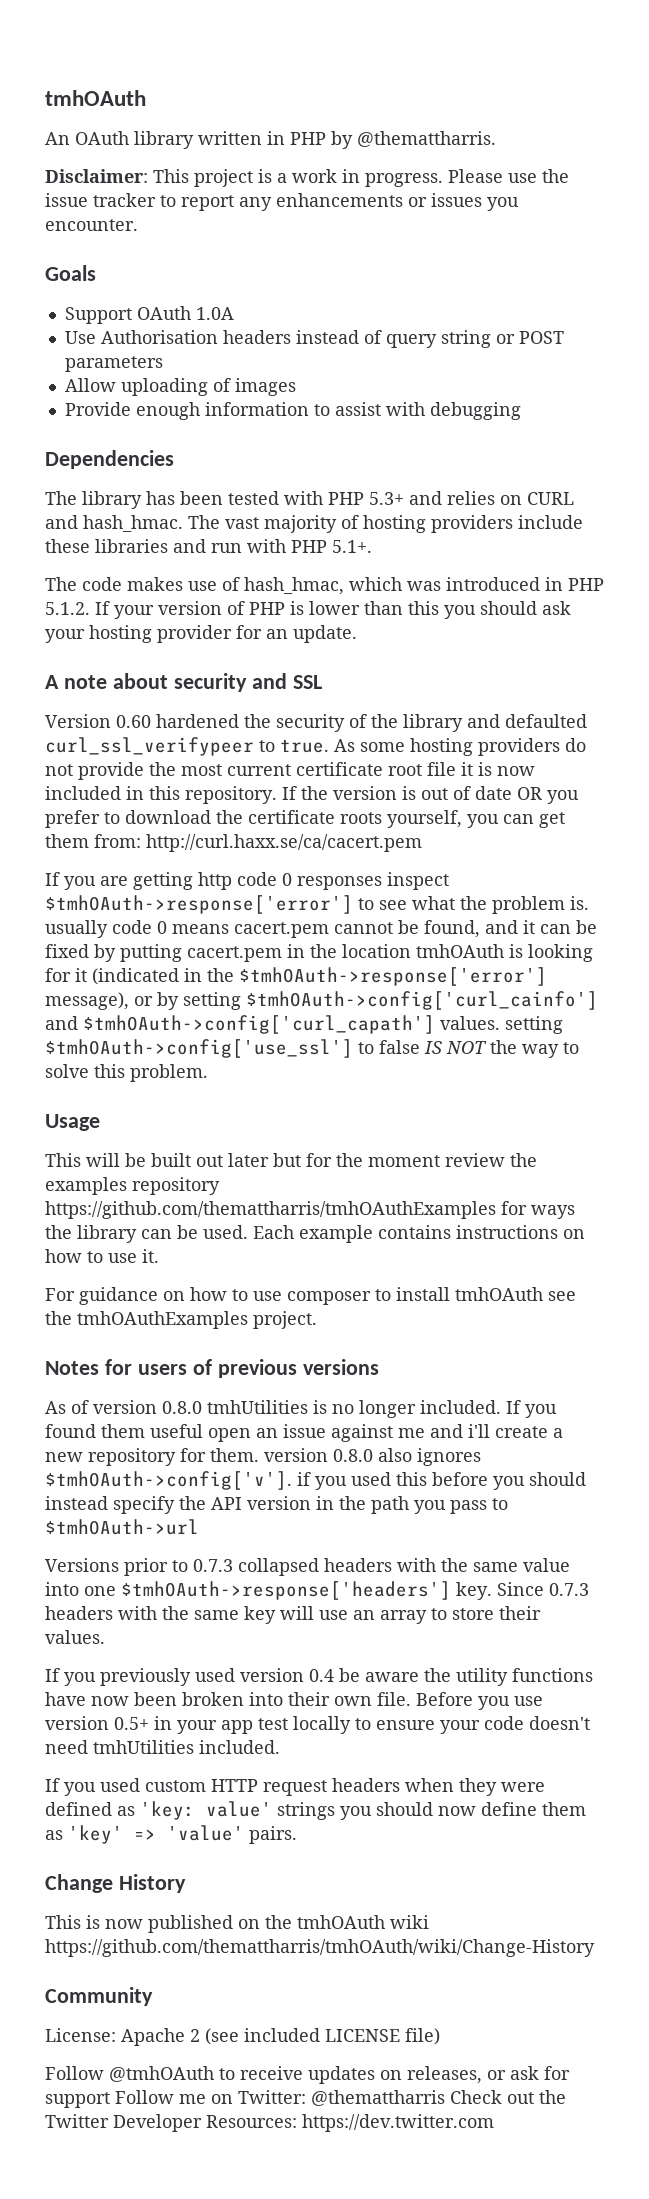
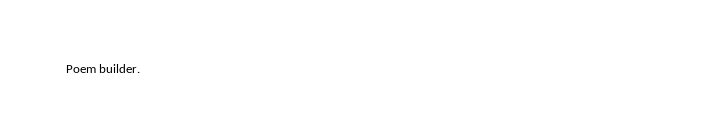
[45,90,146,106] [45,131,496,149] [45,169,569,187] [45,193,519,211] [45,219,138,231] [45,265,96,281] [64,306,234,324] [64,330,564,348] [64,356,163,372] [64,378,296,396] [64,402,521,420] [45,450,174,469] [45,491,574,509] [45,515,583,533] [45,539,372,553] [45,577,604,595] [45,601,571,619] [45,625,357,643] [45,673,322,692] [45,714,587,732] [45,737,586,756] [45,762,535,780] [45,786,579,804] [45,810,565,828] [45,834,422,852] [45,872,449,890] [45,895,589,914] [45,920,597,938] [45,944,593,962] [45,967,547,986] [45,991,598,1010] [45,1015,563,1034] [45,1039,579,1058] [45,1064,208,1082] [45,1114,100,1131] [45,1153,537,1167] [45,1177,220,1195] [45,1201,575,1219] [45,1225,585,1243] [45,1249,159,1263] [45,1287,576,1305] [45,1311,317,1329] [45,1359,379,1378] [45,1400,557,1418] [45,1424,563,1442] [45,1448,481,1466] [45,1471,586,1490] [45,1496,508,1514] [45,1519,199,1535] [45,1558,570,1576] [45,1581,589,1600] [45,1606,541,1624] [45,1630,105,1644] [45,1668,593,1686] [45,1692,543,1710] [45,1716,590,1734] [45,1740,280,1754] [45,1778,545,1796] [45,1801,586,1820] [45,1825,297,1844] [45,1874,186,1893] [45,1915,429,1933] [45,1939,595,1957] [45,1987,153,2006] [45,2028,440,2046] [45,2066,570,2084] [45,2090,566,2108] [45,2114,494,2132] tmhOAuth // An OAuth library written in PHP by @themattharris. // Disclaimer: This project is a work in progress. Please use the issue tracker to report any enhancements or issues you encounter. // Goals // Support OAuth 1.0A // Use Authorisation headers instead of query string or POST parameters // Allow uploading of images // Provide enough information to assist with debugging // Dependencies // The library has been tested with PHP 5.3+ and relies on CURL and hash_hmac. The vast majority of hosting providers include these libraries and run with PHP 5.1+. // The code makes use of hash_hmac, which was introduced in PHP 5.1.2. If your version of PHP is lower than this you should ask your hosting provider for an update. // A note about security and SSL // Version 0.60 hardened the security of the library and defaulted curl_ssl_verifypeer to true. As some hosting providers do not provide the most current certificate root file it is now included in this repository. If the version is out of date OR you prefer to download the certificate roots yourself, you can get them from: http://curl.haxx.se/ca/cacert.pem // If you are getting http code 0 responses inspect $tmhOAuth->response['error'] to see what the problem is. usually code 0 means cacert.pem cannot be found, and it can be fixed by putting cacert.pem in the location tmhOAuth is looking for it (indicated in the $tmhOAuth->response['error'] message), or by setting $tmhOAuth->config['curl_cainfo'] and $tmhOAuth->config['curl_capath'] values. setting $tmhOAuth->config['use_ssl'] to false IS NOT the way to solve this problem. // Usage // This will be built out later but for the moment review the examples repository https://github.com/themattharris/tmhOAuthExamples for ways the library can be used. Each example contains instructions on how to use it. // For guidance on how to use composer to install tmhOAuth see the tmhOAuthExamples project. // Notes for users of previous versions // As of version 0.8.0 tmhUtilities is no longer included. If you found them useful open an issue against me and i'll create a new repository for them. version 0.8.0 also ignores $tmhOAuth->config['v']. if you used this before you should instead specify the API version in the path you pass to $tmhOAuth->url // Versions prior to 0.7.3 collapsed headers with the same value into one $tmhOAuth->response['headers'] key. Since 0.7.3 headers with the same key will use an array to store their values. // If you previously used version 0.4 be aware the utility functions have now been broken into their own file. Before you use version 0.5+ in your app test locally to ensure your code doesn't need tmhUtilities included. // If you used custom HTTP request headers when they were defined as 'key: value' strings you should now define them as 'key' => 'value' pairs. // Change History // This is now published on the tmhOAuth wiki https://github.com/themattharris/tmhOAuth/wiki/Change-History // Community // License: Apache 2 (see included LICENSE file) // Follow @tmhOAuth to receive updates on releases, or ask for support Follow me on Twitter: @themattharris Check out the Twitter Developer Resources: https://dev.twitter.com -> [66,64,141,73] Poem builder.

